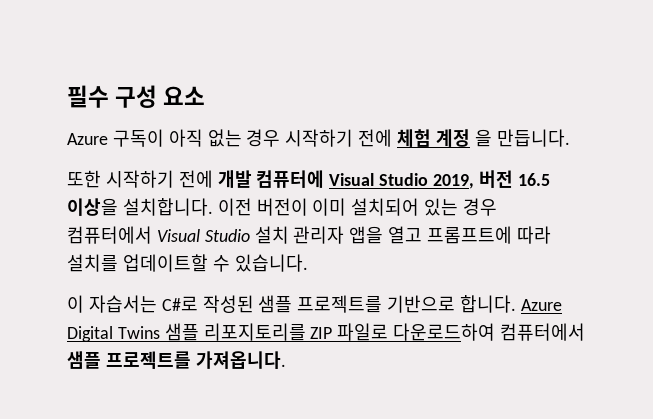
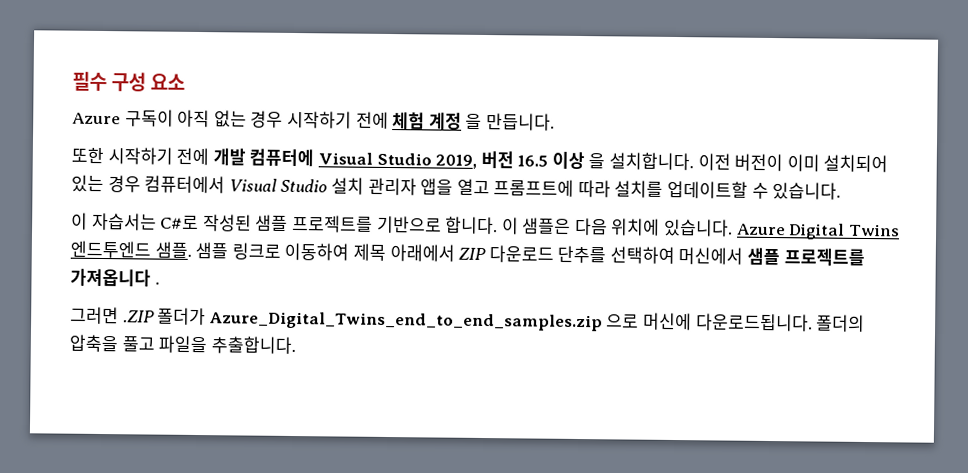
[67,198,118,216] 이상을 -> [551,151,606,170] 이상 을
[520,299,562,311] [67,323,586,342] [67,351,286,369] Azure Digital Twins 샘플 리포지토리를 ZIP 파일로 다운로드하여 컴퓨터에서 샘플 프로젝트를 가져옵니다. -> [501,217,900,240] [70,240,865,266] [70,268,160,287] [70,306,866,332] [69,334,296,355] 이 샘플은 다음 위치에 있습니다. Azure Digital Twins 엔드투엔드 샘플. 샘플 링크로 이동하여 제목 아래에서 ZIP 다운로드 단추를 선택하여 머신에서 샘플 프로젝트를 가져옵니다 . // 그러면 .ZIP 폴더가 Azure_Digital_Twins_end_to_end_samples.zip 으로 머신에 다운로드됩니다. 폴더의 압축을 풀고 파일을 추출합니다.

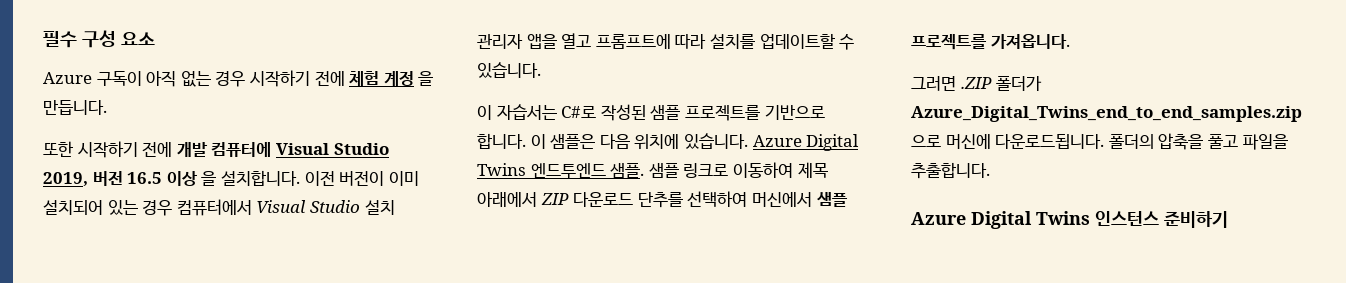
[70,268,160,287] 가져옵니다 . -> [990,34,1070,49] 가져옵니다.
(296, 345) none -> [911,211,1228,229] // Azure Digital Twins 인스턴스 준비하기

